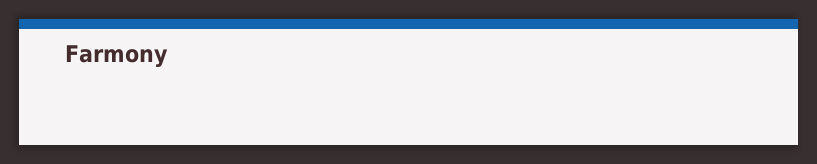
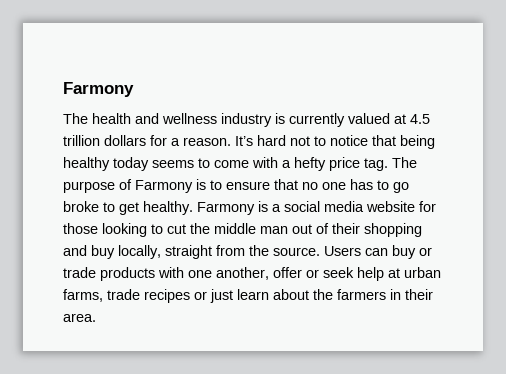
[65,45,168,67] Farmony -> [63,82,134,97] [63,113,430,127] [63,135,435,149] [63,157,417,171] [63,179,409,193] [63,201,436,215] [63,223,422,237] [63,245,432,259] [63,267,441,281] [63,289,433,303] [63,313,96,322] Farmony // The health and wellness industry is currently valued at 4.5 trillion dollars for a reason. It’s hard not to notice that being healthy today seems to come with a hefty price tag. The purpose of Farmony is to ensure that no one has to go broke to get healthy. Farmony is a social media website for those looking to cut the middle man out of their shopping and buy locally, straight from the source. Users can buy or trade products with one another, offer or seek help at urban farms, trade recipes or just learn about the farmers in their area.

